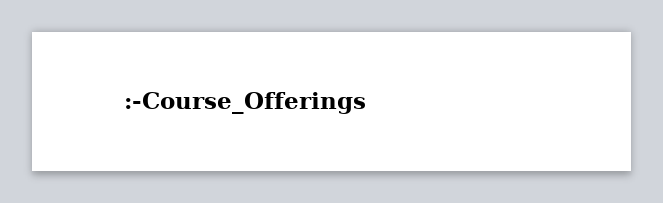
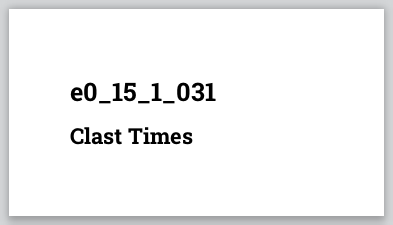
[124,92,366,114] :-Course_Offerings -> [70,82,216,104] [70,127,193,145] e0_15_1_031 // Clast Times

